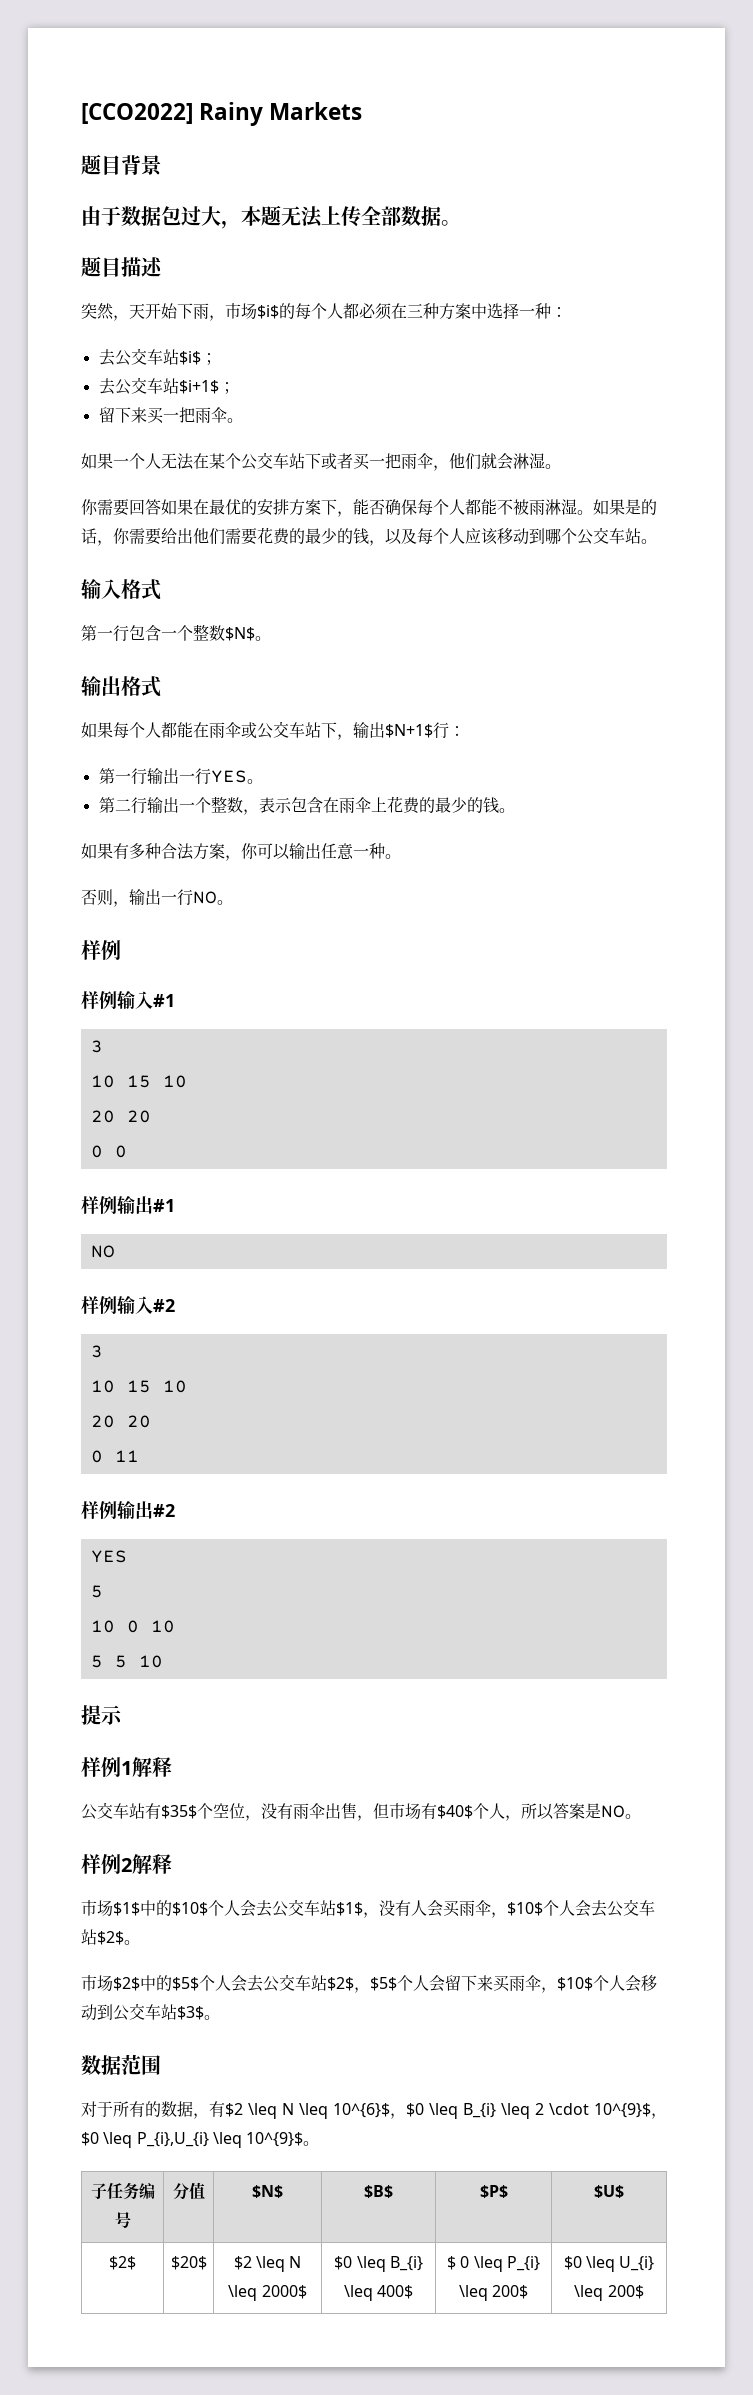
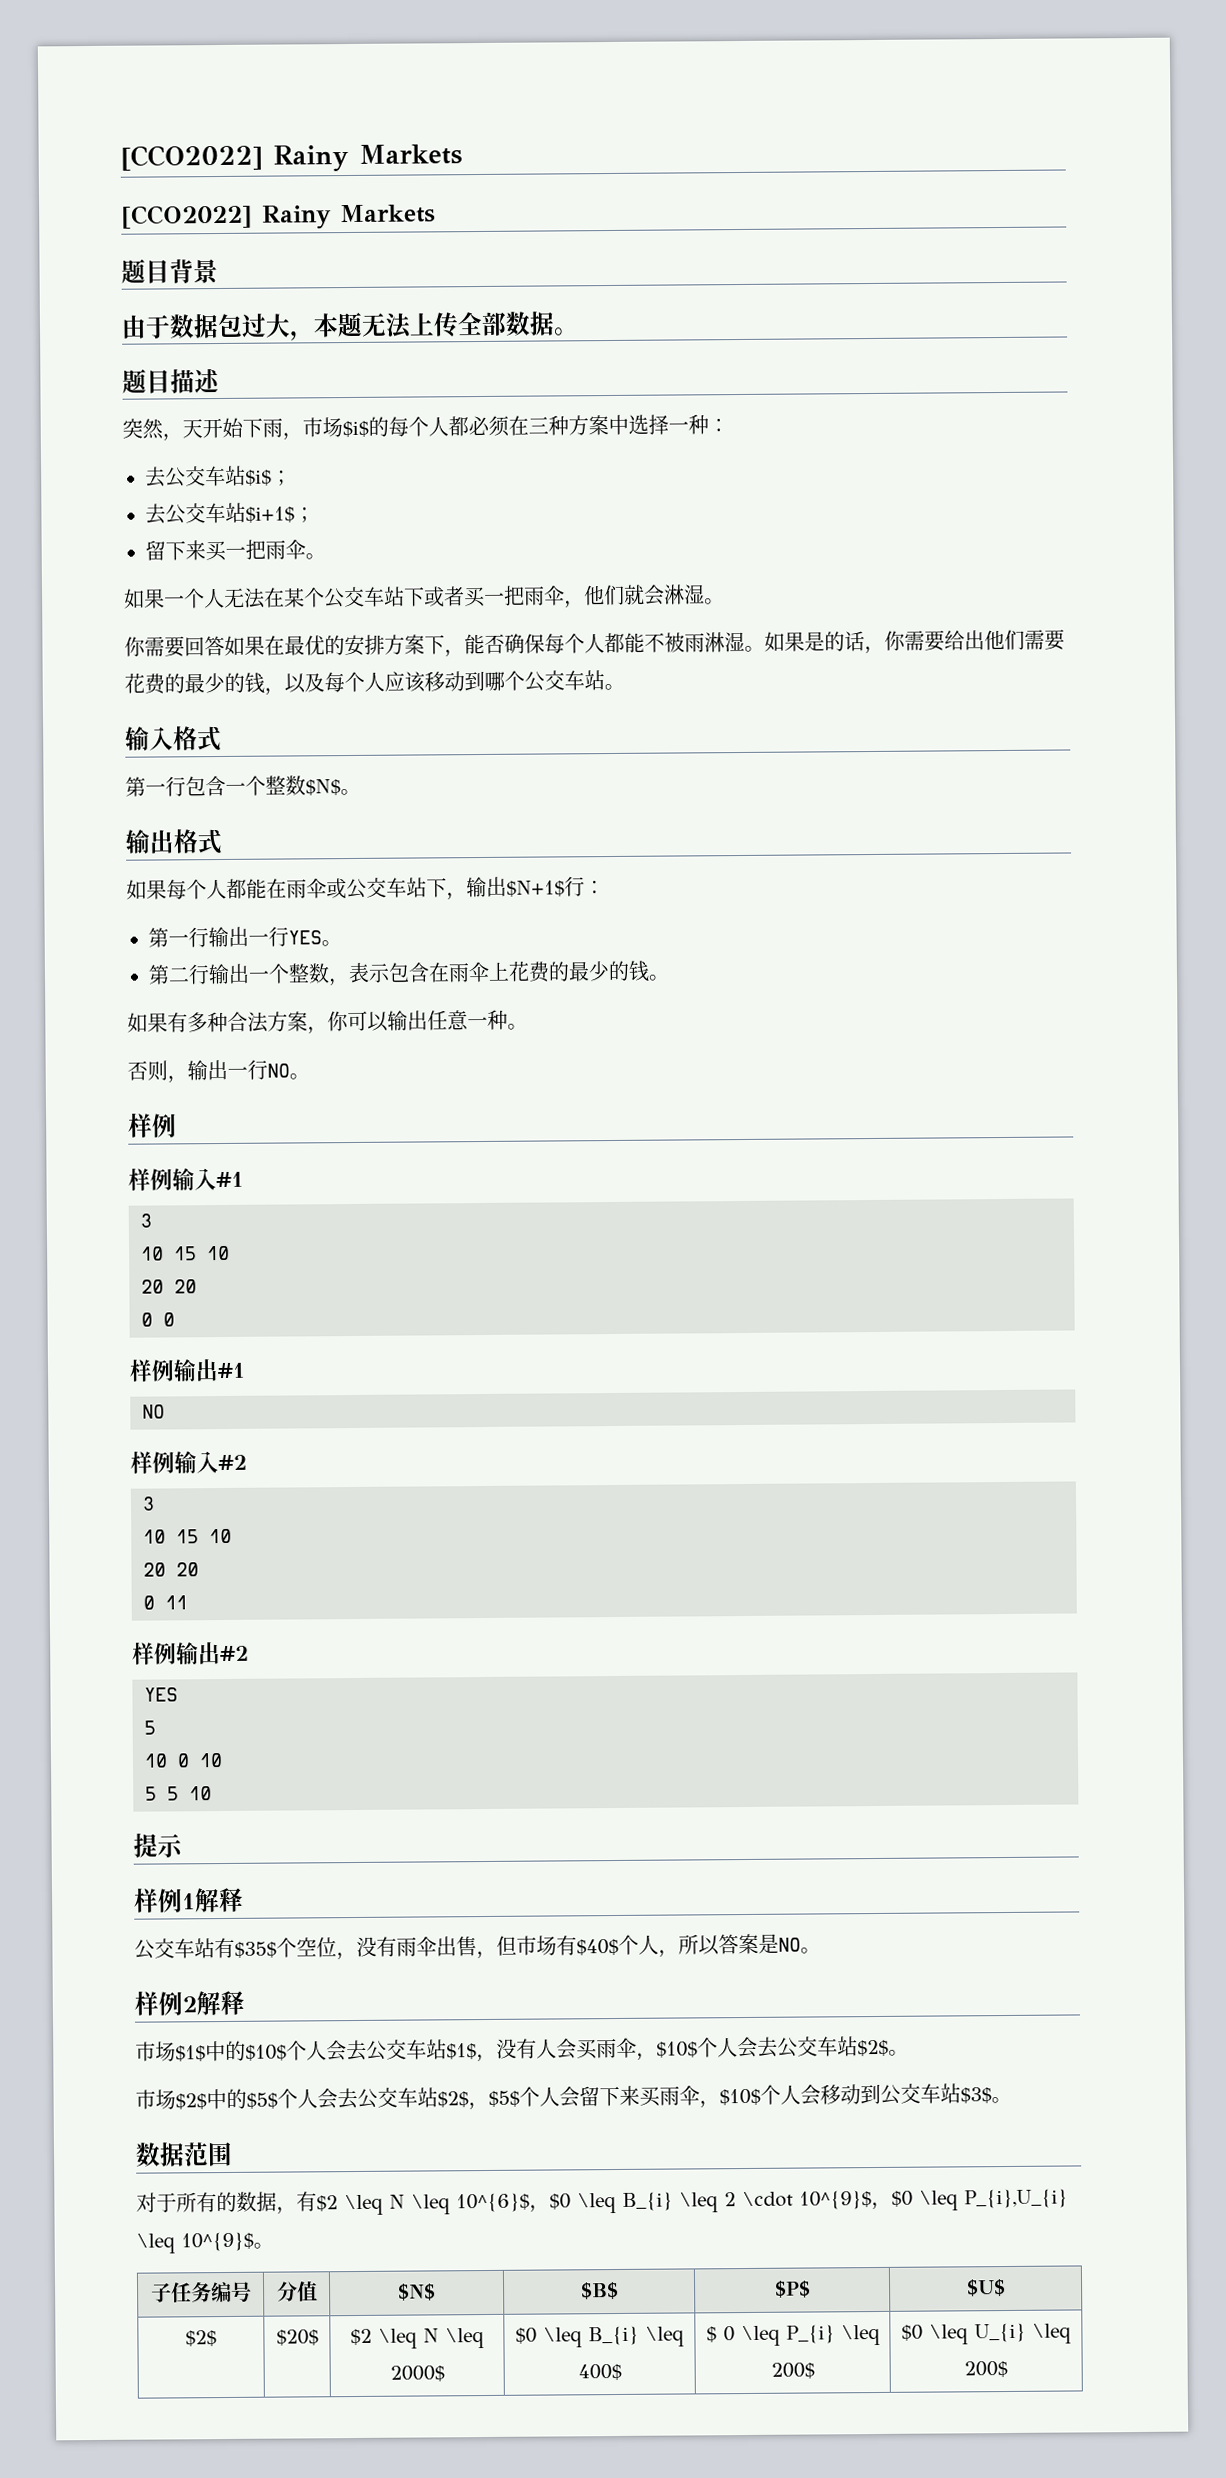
[81,102,363,126] [CCO2022] Rainy Markets -> [120,144,463,172] [121,204,436,230] [CCO2022] Rainy Markets // [CCO2022] Rainy Markets

